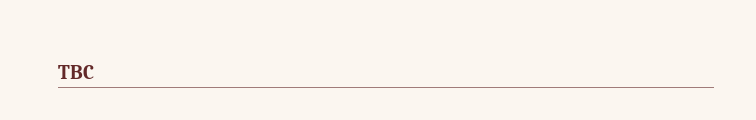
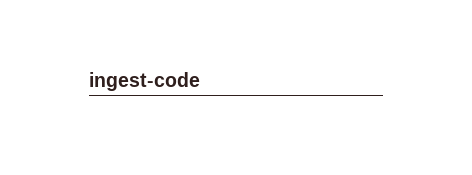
[58,65,94,79] TBC -> [89,72,200,91] ingest-code

